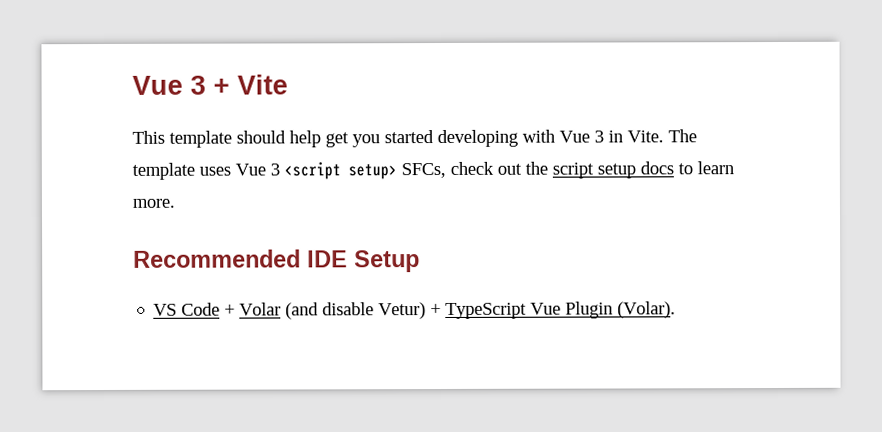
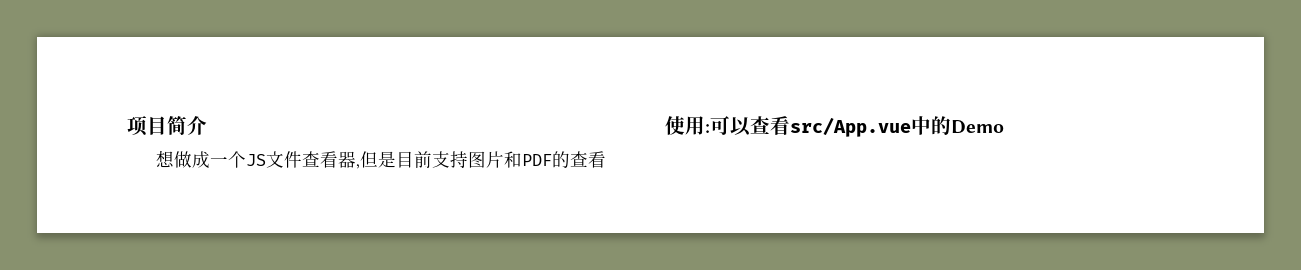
[132,74,288,95] [132,129,697,148] [132,161,734,180] [132,198,175,208] [133,249,420,273] [153,301,677,320] Vue 3 + Vite // This template should help get you started developing with Vue 3 in Vite. The template uses Vue 3 <script setup> SFCs, check out the script setup docs to learn more. // Recommended IDE Setup // VS Code + Volar (and disable Vetur) + TypeScript Vue Plugin (Volar). -> [127,116,207,136] [156,150,607,169] [665,116,1004,137] 项目简介 // 想做成一个JS文件查看器,但是目前支持图片和PDF的查看 // 使用:可以查看src/App.vue中的Demo

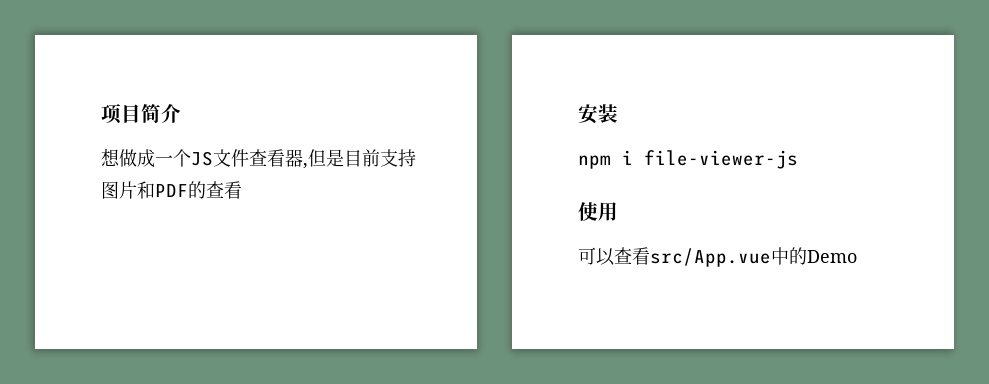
(607, 159) none -> [578,104,618,124] [578,150,798,169] // 安装 // npm i file-viewer-js
[705,124,710,133] : -> (618, 211) //

